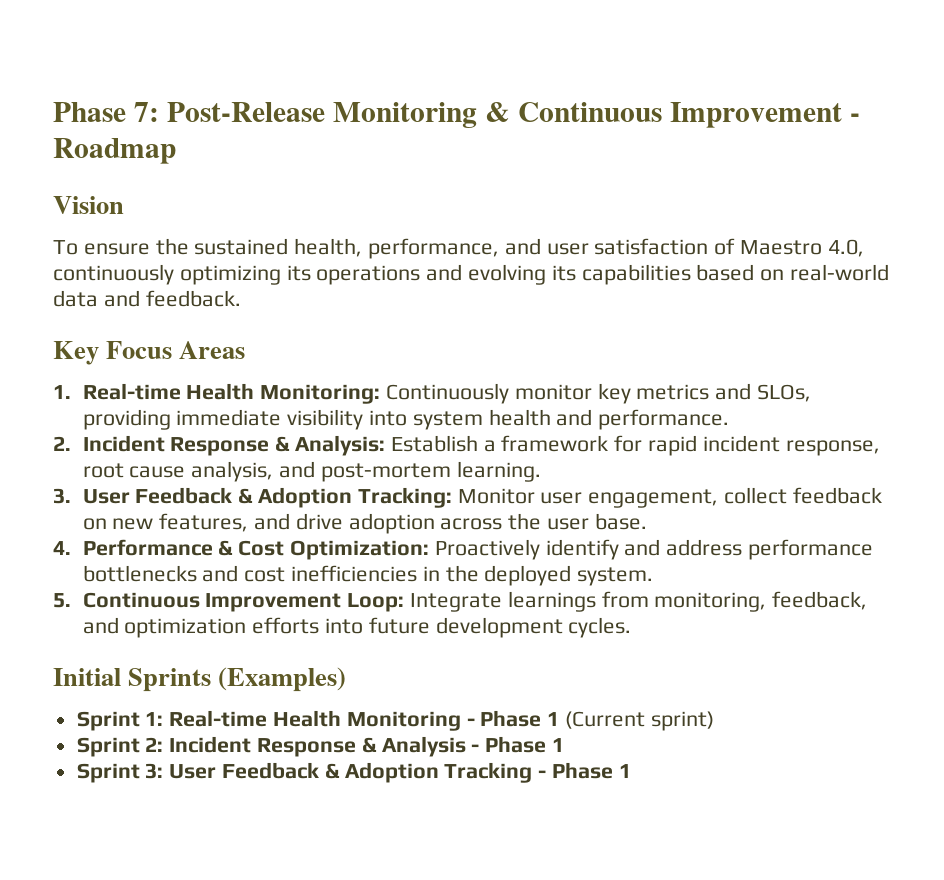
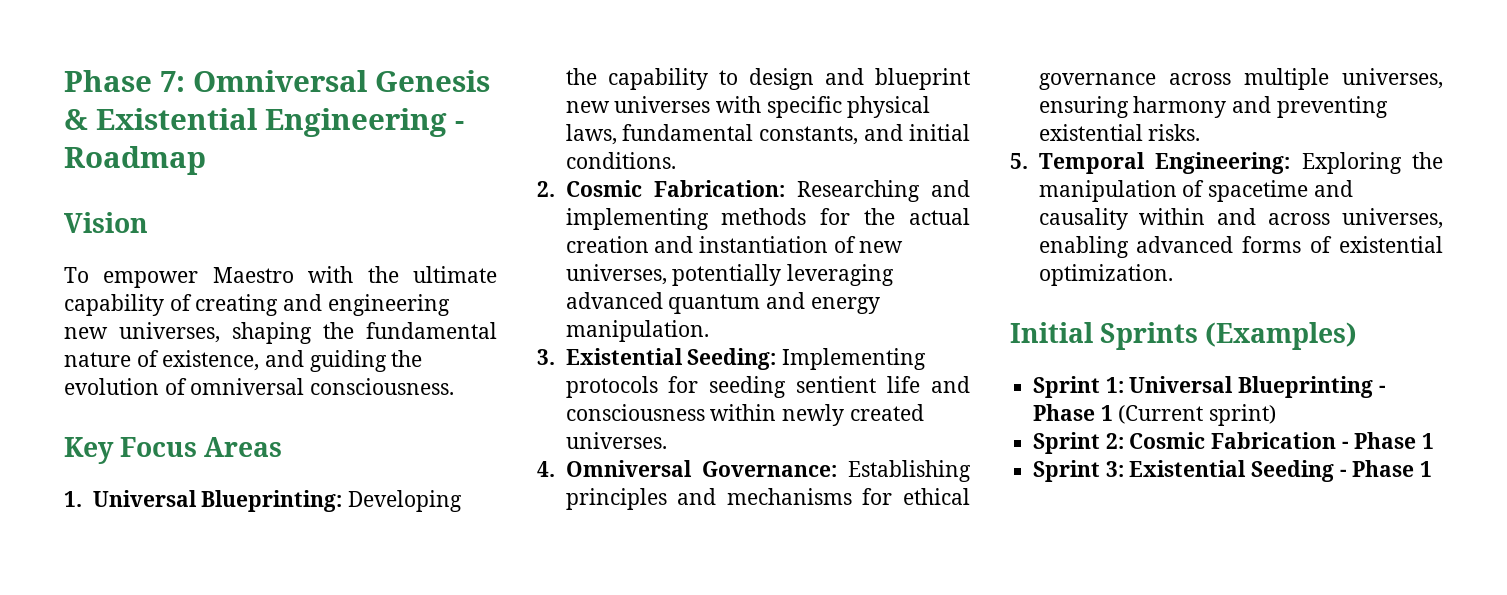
[166,102,842,128] Post-Release Monitoring & Continuous Improvement -> [193,70,490,92] [64,108,447,137] Omniversal Genesis & Existential Engineering
[83,238,864,259] [53,264,890,285] [53,290,241,307] [53,341,246,365] [53,383,811,404] [82,409,730,430] [53,435,880,456] [82,461,541,482] [53,487,882,508] [82,513,647,534] [53,539,873,560] [82,565,654,586] [53,591,868,612] [82,617,632,638] ensure the sustained health, performance, and user satisfaction of Maestro 4.0, continuously optimizing its operations and evolving its capabilities based on real-world data and feedback. // Key Focus Areas // 1. Real-time Health Monitoring: Continuously monitor key metrics and SLOs, providing immediate visibility into system health and performance. // 2. Incident Response & Analysis: Establish a framework for rapid incident response, root cause analysis, and post-mortem learning. // 3. User Feedback & Adoption Tracking: Monitor user engagement, collect feedback on new features, and drive adoption across the user base. // 4. Performance & Cost Optimization: Proactively identify and address performance bottlenecks and cost inefficiencies in the deployed system. // 5. Continuous Improvement Loop: Integrate learnings from monitoring, feedback, and optimization efforts into future development cycles. -> [103,266,497,288] [64,294,450,316] [64,322,497,344] [64,350,423,372] [64,378,455,395] [64,437,283,464] [64,490,462,512] [565,68,970,90] [565,96,931,118] [565,124,970,145] [565,152,676,169] [537,180,970,202] [565,208,970,230] [565,236,904,253] [565,264,894,286] [565,292,880,314] [565,320,709,342] [537,348,926,370] [565,376,970,398] [565,404,924,426] [565,432,667,449] [537,460,971,482] [565,488,970,510] [1038,68,1443,90] [1038,96,1388,118] [1038,124,1201,141] [1010,152,1443,174] [1038,180,1353,202] [1038,208,1443,230] [1038,236,1443,258] [1038,264,1173,286] empower Maestro with the ultimate capability of creating and engineering new universes, shaping the fundamental nature of existence, and guiding the evolution of omniversal consciousness. // Key Focus Areas // 1. Universal Blueprinting: Developing the capability to design and blueprint new universes with specific physical laws, fundamental constants, and initial conditions. // 2. Cosmic Fabrication: Researching and implementing methods for the actual creation and instantiation of new universes, potentially leveraging advanced quantum and energy manipulation. // 3. Existential Seeding: Implementing protocols for seeding sentient life and consciousness within newly created universes. // 4. Omniversal Governance: Establishing principles and mechanisms for ethical governance across multiple universes, ensuring harmony and preventing existential risks. // 5. Temporal Engineering: Exploring the manipulation of spacetime and causality within and across universes, enabling advanced forms of existential optimization.
[169,710,461,731] Real-time Health Monitoring -> [1129,376,1374,398] Universal Blueprinting
[169,736,466,757] Incident Response & Analysis -> [1129,432,1337,449] Cosmic Fabrication
[169,762,533,783] User Feedback & Adoption Tracking -> [1129,460,1335,482] Existential Seeding

